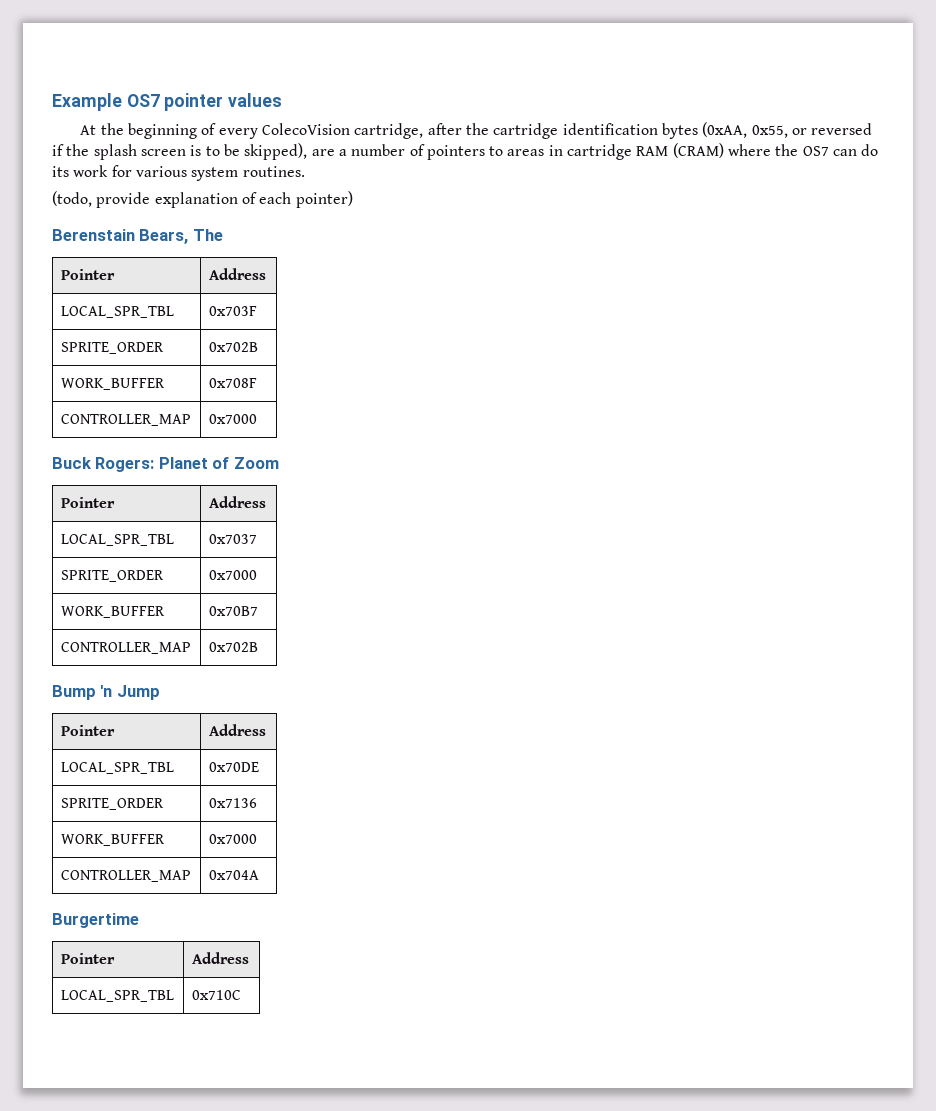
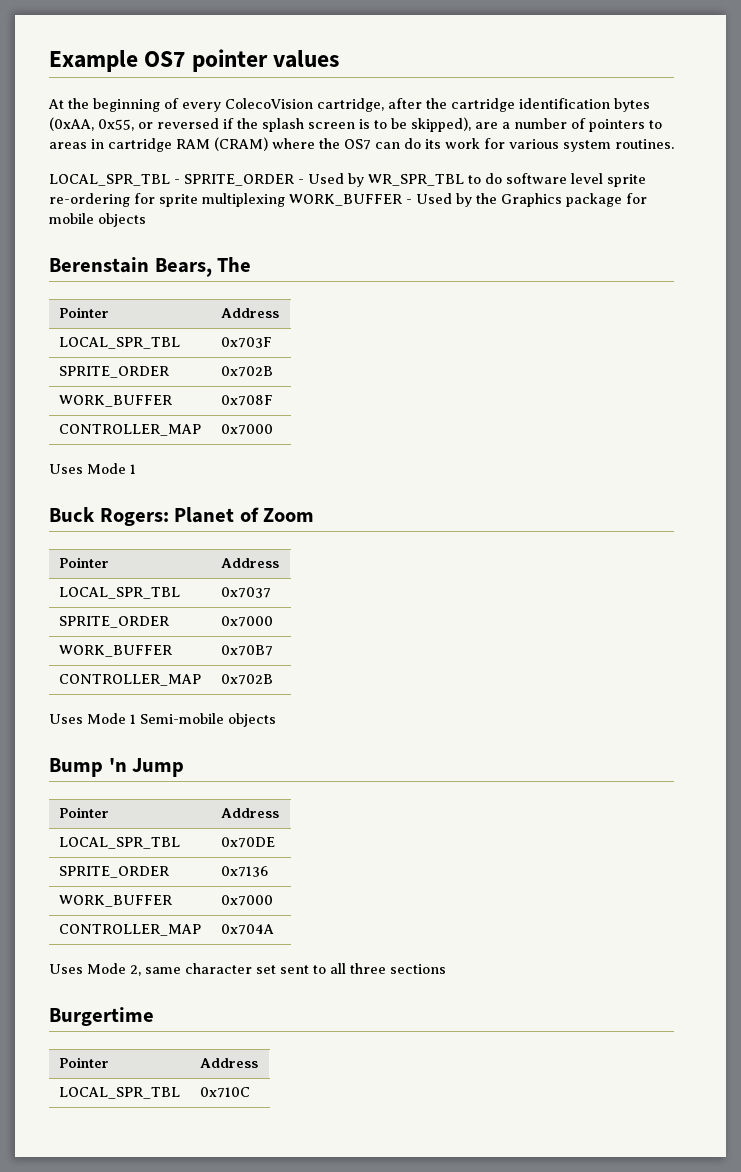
[52,191,353,208] (todo, provide explanation of each pointer) -> [49,173,646,187] [49,193,647,207] [49,213,146,227] LOCAL_SPR_TBL - SPRITE_ORDER - Used by WR_SPR_TBL to do software level sprite re-ordering for sprite multiplexing WORK_BUFFER - Used by the Graphics package for mobile objects
(257, 419) none -> [49,463,136,474] // Uses Mode 1
(258, 647) none -> [49,713,276,727] // Uses Mode 1 Semi-mobile objects
(259, 875) none -> [49,963,446,976] // Uses Mode 2, same character set sent to all three sections

